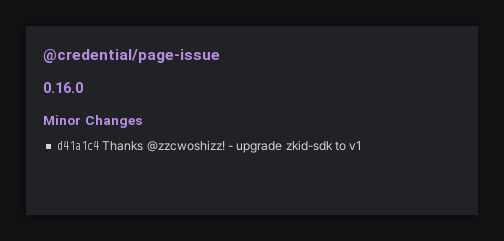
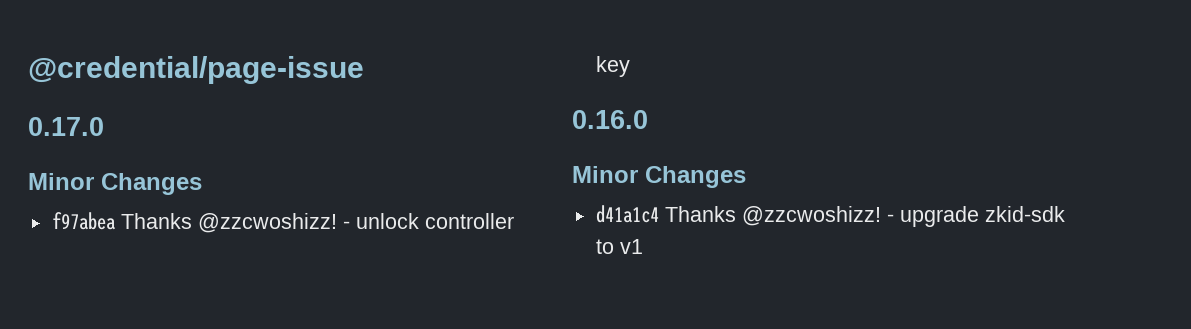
(220, 56) none -> [28,117,104,136] [28,173,202,195] [51,212,514,233] [595,56,630,77] // 0.17.0 // Minor Changes // f97abea Thanks @zzcwoshizz! - unlock controller key

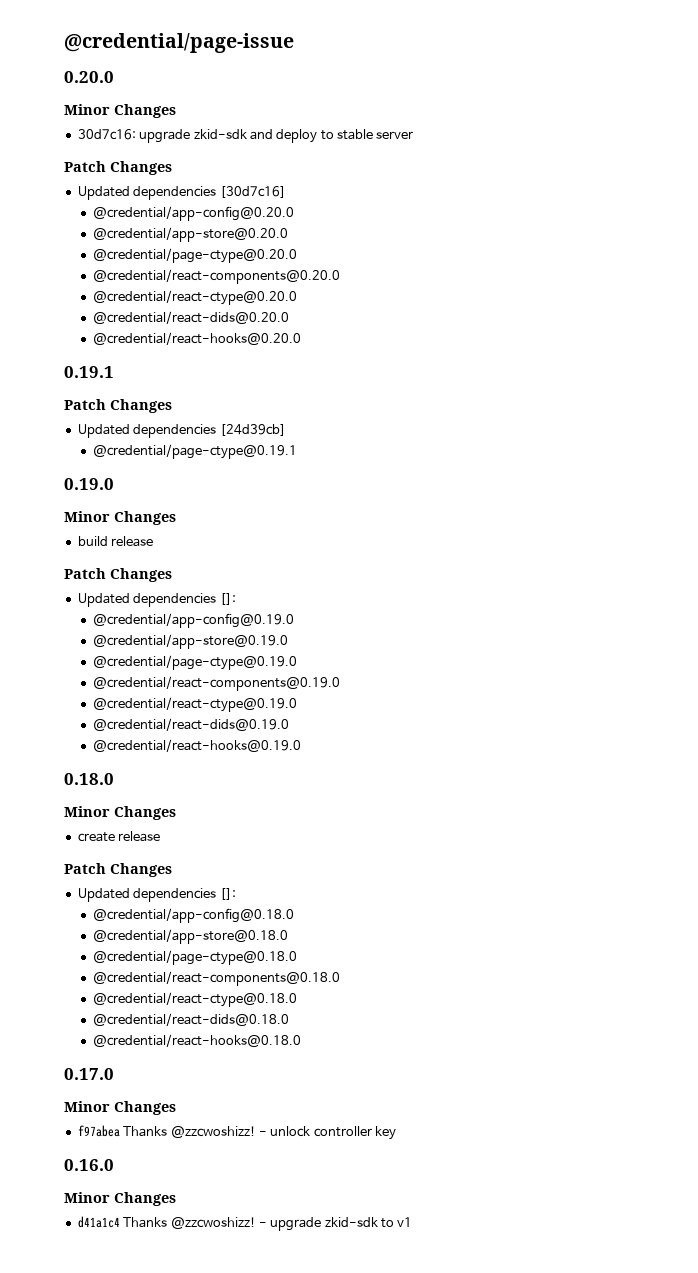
(364, 70) none -> [64,71,114,83] [64,104,176,118] [77,129,414,143] [64,161,172,175] [77,186,286,200] [92,206,294,221] [92,227,288,242] [92,248,297,263] [92,269,340,284] [92,290,297,305] [92,311,289,324] [92,332,301,345] [64,366,114,378] [64,399,172,413] [77,424,286,438] [92,444,297,459] [64,478,114,490] [64,511,176,525] [77,536,154,547] [64,568,172,582] [77,593,236,607] [92,613,294,628] [92,634,288,649] [92,655,297,670] [92,676,340,691] [92,697,297,712] [92,718,289,731] [92,739,301,752] [64,773,114,785] [64,806,176,820] [77,831,161,842] [64,863,172,877] [77,888,236,902] [92,908,294,923] [92,929,288,944] [92,950,297,965] [92,971,340,986] [92,992,297,1007] [92,1013,289,1026] [92,1034,301,1047] // 0.20.0 // Minor Changes // 30d7c16: upgrade zkid-sdk and deploy to stable server // Patch Changes // Updated dependencies [30d7c16] // @credential/app-config@0.20.0 // @credential/app-store@0.20.0 // @credential/page-ctype@0.20.0 // @credential/react-components@0.20.0 // @credential/react-ctype@0.20.0 // @credential/react-dids@0.20.0 // @credential/react-hooks@0.20.0 // 0.19.1 // Patch Changes // Updated dependencies [24d39cb] // @credential/page-ctype@0.19.1 // 0.19.0 // Minor Changes // build release // Patch Changes // Updated dependencies []: // @credential/app-config@0.19.0 // @credential/app-store@0.19.0 // @credential/page-ctype@0.19.0 // @credential/react-components@0.19.0 // @credential/react-ctype@0.19.0 // @credential/react-dids@0.19.0 // @credential/react-hooks@0.19.0 // 0.18.0 // Minor Changes // create release // Patch Changes // Updated dependencies []: // @credential/app-config@0.18.0 // @credential/app-store@0.18.0 // @credential/page-ctype@0.18.0 // @credential/react-components@0.18.0 // @credential/react-ctype@0.18.0 // @credential/react-dids@0.18.0 // @credential/react-hooks@0.18.0

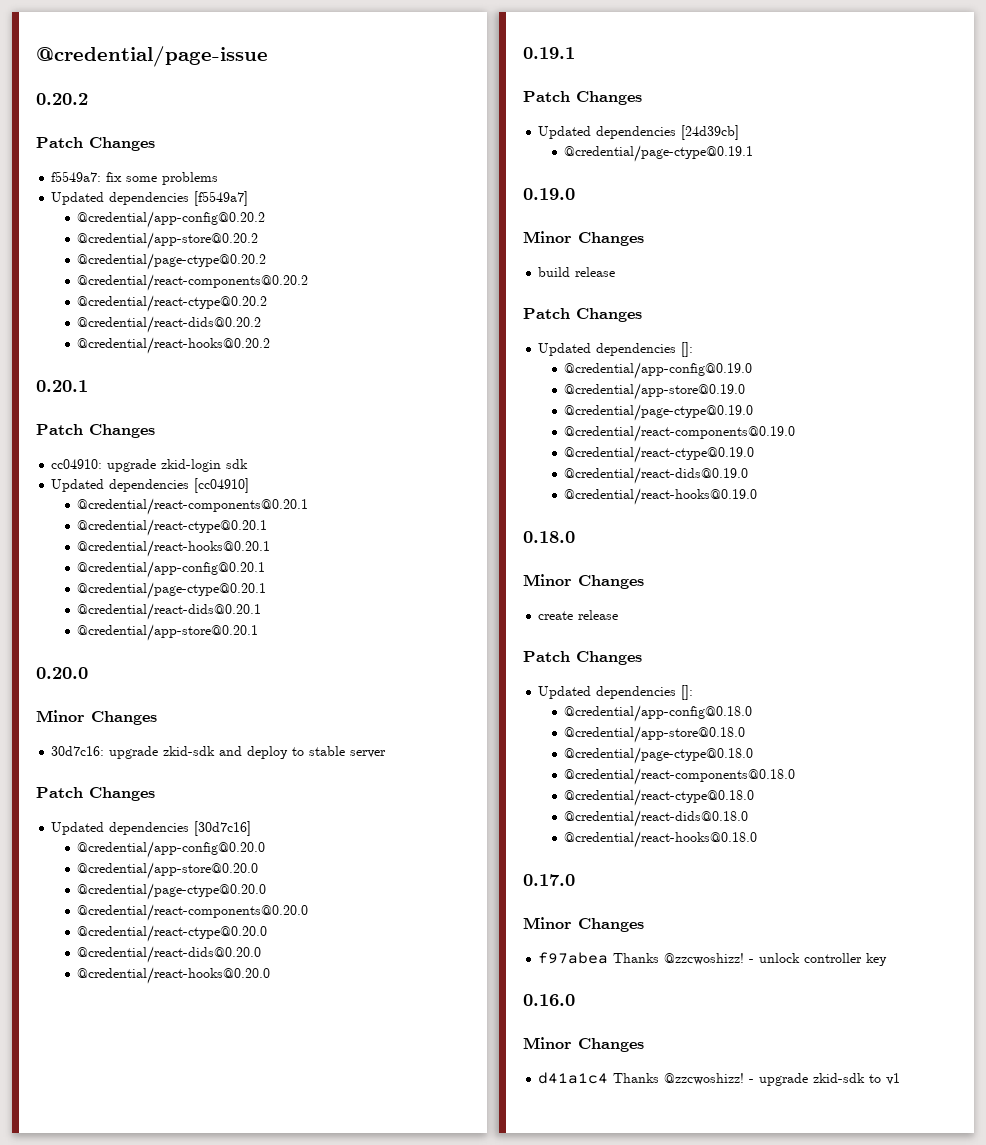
(294, 43) none -> [36,93,88,105] [36,137,155,151] [51,171,219,185] [51,191,249,206] [77,211,266,228] [77,232,259,249] [77,253,267,270] [77,274,309,291] [77,295,268,312] [77,316,262,333] [77,337,271,354] [36,380,88,392] [36,424,155,438] [51,459,249,472] [51,478,250,493] [77,498,309,515] [77,519,268,536] [77,540,271,557] [77,561,266,578] [77,582,267,599] [77,603,262,620] [77,624,259,641] // 0.20.2 // Patch Changes // f5549a7: fix some problems // Updated dependencies [f5549a7] // @credential/app-config@0.20.2 // @credential/app-store@0.20.2 // @credential/page-ctype@0.20.2 // @credential/react-components@0.20.2 // @credential/react-ctype@0.20.2 // @credential/react-dids@0.20.2 // @credential/react-hooks@0.20.2 // 0.20.1 // Patch Changes // cc04910: upgrade zkid-login sdk // Updated dependencies [cc04910] // @credential/react-components@0.20.1 // @credential/react-ctype@0.20.1 // @credential/react-hooks@0.20.1 // @credential/app-config@0.20.1 // @credential/page-ctype@0.20.1 // @credential/react-dids@0.20.1 // @credential/app-store@0.20.1

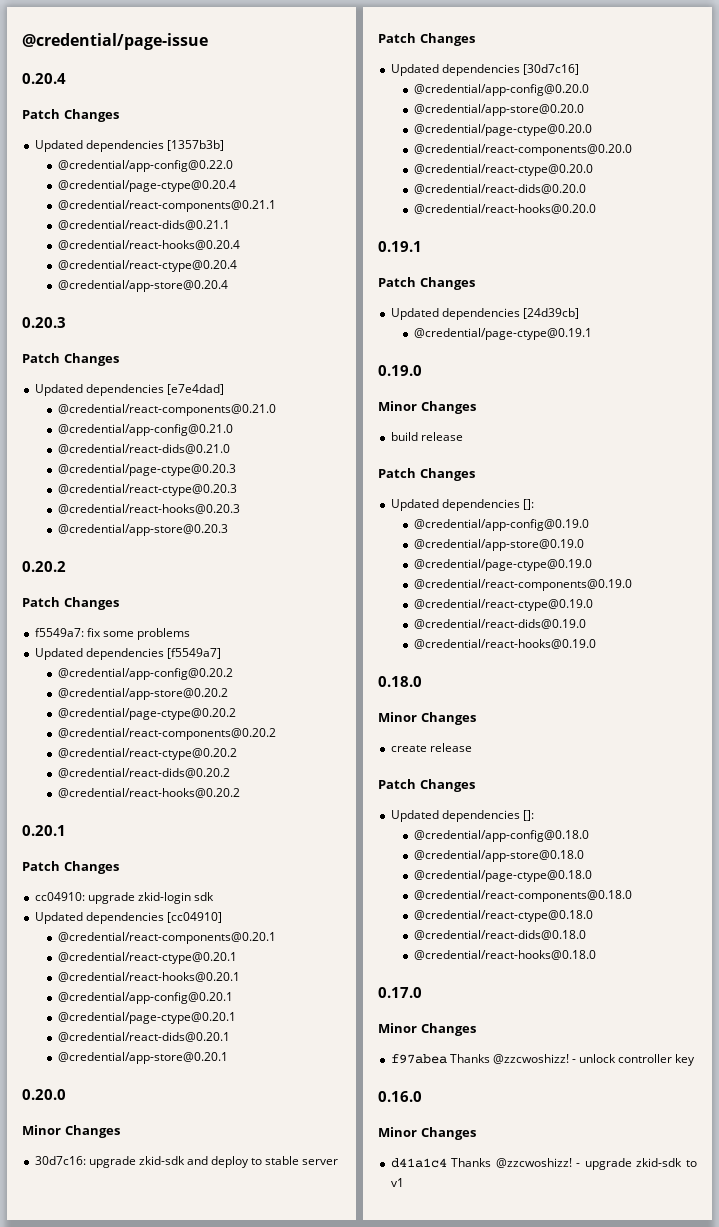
(268, 56) none -> [22,73,66,84] [22,109,119,122] [34,140,224,152] [57,160,233,172] [57,180,236,192] [57,200,276,212] [57,220,230,230] [57,240,240,250] [57,260,237,272] [57,280,228,292] [22,317,66,328] [22,353,119,366] [34,384,224,396] [57,404,276,416] [57,424,233,436] [57,444,230,454] [57,464,236,476] [57,484,237,496] [57,504,240,514] [57,524,228,536] // 0.20.4 // Patch Changes // Updated dependencies [1357b3b] // @credential/app-config@0.22.0 // @credential/page-ctype@0.20.4 // @credential/react-components@0.21.1 // @credential/react-dids@0.21.1 // @credential/react-hooks@0.20.4 // @credential/react-ctype@0.20.4 // @credential/app-store@0.20.4 // 0.20.3 // Patch Changes // Updated dependencies [e7e4dad] // @credential/react-components@0.21.0 // @credential/app-config@0.21.0 // @credential/react-dids@0.21.0 // @credential/page-ctype@0.20.3 // @credential/react-ctype@0.20.3 // @credential/react-hooks@0.20.3 // @credential/app-store@0.20.3

